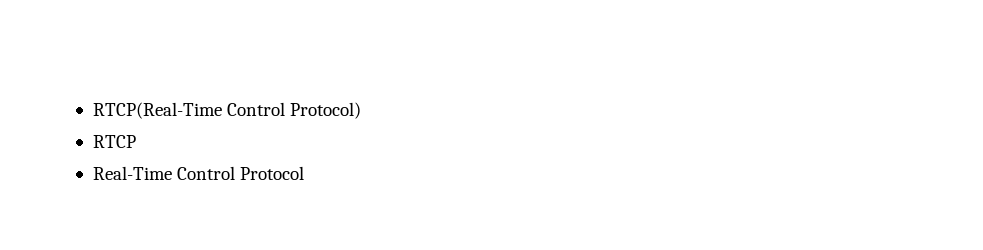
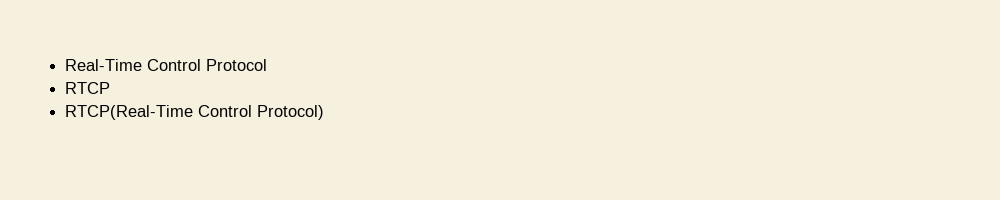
(92, 110) none -> [65,59,268,71] [65,82,111,94] Real-Time Control Protocol // RTCP //
[92,135,136,148] [92,166,305,180] // RTCP // Real-Time Control Protocol -> (325, 112) none

